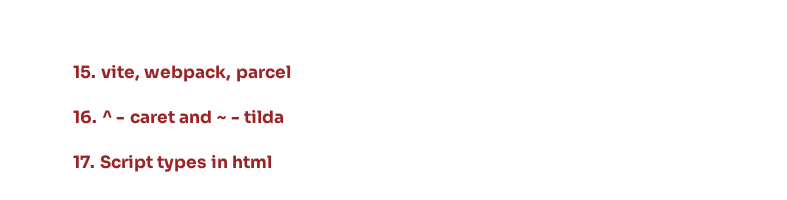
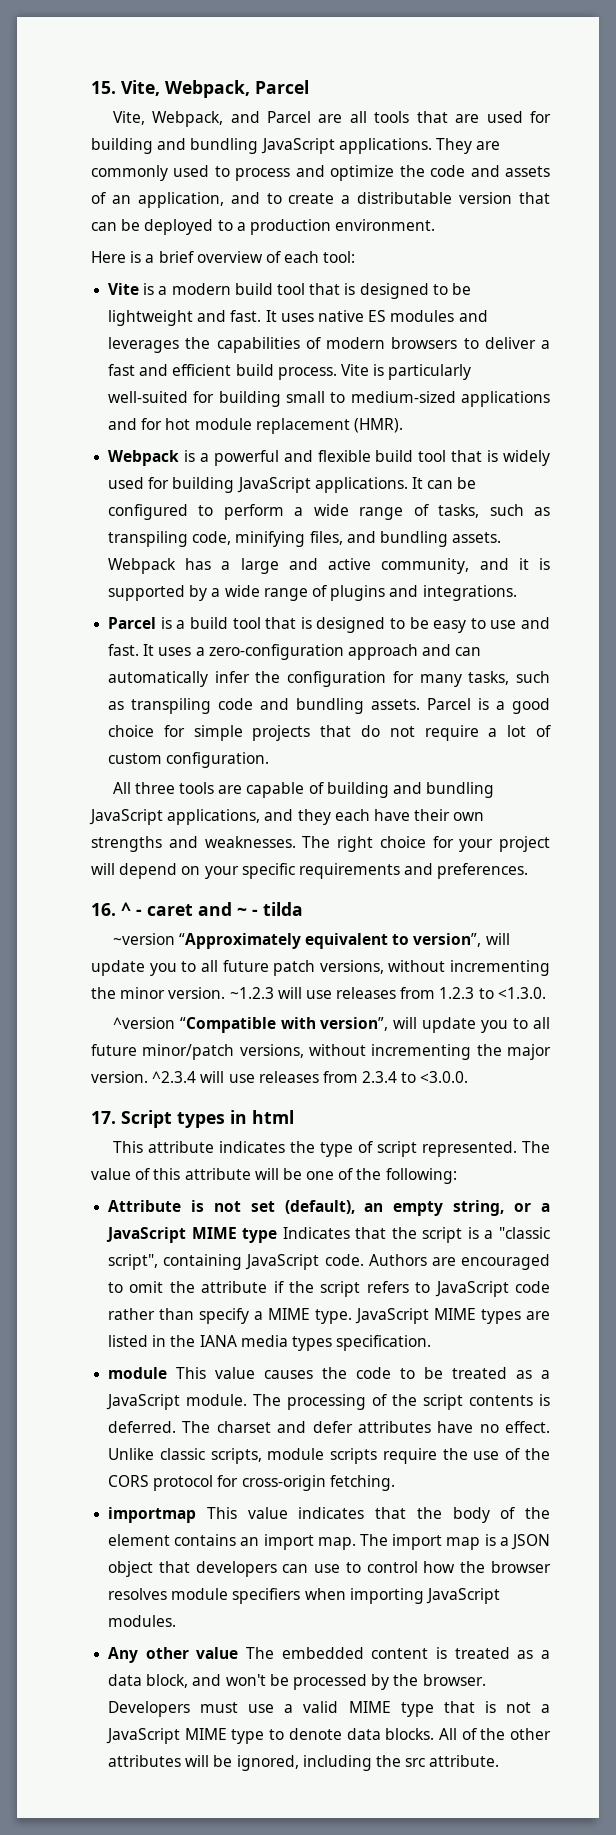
[100,64,291,82] vite, webpack, parcel -> [121,80,309,98] [112,111,551,127] [91,138,501,154] [91,165,550,181] [91,192,550,208] [91,219,436,235] [91,251,356,263] [108,283,471,299] [108,310,488,326] [108,337,550,353] [108,364,472,380] [108,391,550,407] [108,418,403,434] [108,450,550,466] [108,477,477,493] [108,504,550,520] [108,531,502,547] [108,558,550,574] [108,585,517,601] [108,617,550,633] [108,644,482,660] [108,671,550,687] [108,698,551,714] [108,725,551,741] [108,752,270,768] [112,782,495,798] [89,809,485,825] [91,836,550,852] [91,863,529,879] Vite, Webpack, Parcel // Vite, Webpack, and Parcel are all tools that are used for building and bundling JavaScript applications. They are commonly used to process and optimize the code and assets of an application, and to create a distributable version that can be deployed to a production environment. // Here is a brief overview of each tool: // Vite is a modern build tool that is designed to be lightweight and fast. It uses native ES modules and leverages the capabilities of modern browsers to deliver a fast and efficient build process. Vite is particularly well-suited for building small to medium-sized applications and for hot module replacement (HMR). // Webpack is a powerful and flexible build tool that is widely used for building JavaScript applications. It can be configured to perform a wide range of tasks, such as transpiling code, minifying files, and bundling assets. Webpack has a large and active community, and it is supported by a wide range of plugins and integrations. // Parcel is a build tool that is designed to be easy to use and fast. It uses a zero-configuration approach and can automatically infer the configuration for many tasks, such as transpiling code and bundling assets. Parcel is a good choice for simple projects that do not require a lot of custom configuration. // All three tools are capable of building and bundling JavaScript applications, and they each have their own strengths and weaknesses. The right choice for your project will depend on your specific requirements and preferences.
(285, 116) none -> [112,933,510,949] [91,960,550,976] [91,987,546,999] [112,1017,550,1033] [91,1044,551,1060] [91,1071,469,1083] // ~version “Approximately equivalent to version”, will update you to all future patch versions, without incrementing the minor version. ~1.2.3 will use releases from 1.2.3 to <1.3.0. // ^version “Compatible with version”, will update you to all future minor/patch versions, without incrementing the major version. ^2.3.4 will use releases from 2.3.4 to <3.0.0.
(273, 162) none -> [112,1141,550,1157] [91,1168,457,1184] [108,1200,550,1216] [106,1227,550,1243] [108,1254,550,1270] [108,1281,550,1297] [108,1308,551,1324] [108,1335,432,1351] [108,1367,550,1379] [106,1394,550,1410] [108,1421,550,1433] [108,1448,550,1464] [108,1475,395,1491] [108,1507,550,1523] [108,1534,550,1550] [108,1561,551,1577] [108,1588,500,1604] [108,1615,177,1627] [108,1647,550,1663] [108,1674,486,1690] [108,1701,550,1717] [106,1728,551,1744] [108,1755,500,1771] // This attribute indicates the type of script represented. The value of this attribute will be one of the following: // Attribute is not set (default), an empty string, or a JavaScript MIME type Indicates that the script is a "classic script", containing JavaScript code. Authors are encouraged to omit the attribute if the script refers to JavaScript code rather than specify a MIME type. JavaScript MIME types are listed in the IANA media types specification. // module This value causes the code to be treated as a JavaScript module. The processing of the script contents is deferred. The charset and defer attributes have no effect. Unlike classic scripts, module scripts require the use of the CORS protocol for cross-origin fetching. // importmap This value indicates that the body of the element contains an import map. The import map is a JSON object that developers can use to control how the browser resolves module specifiers when importing JavaScript modules. // Any other value The embedded content is treated as a data block, and won't be processed by the browser. Developers must use a valid MIME type that is not a JavaScript MIME type to denote data blocks. All of the other attributes will be ignored, including the src attribute.

